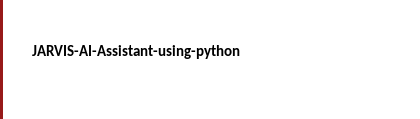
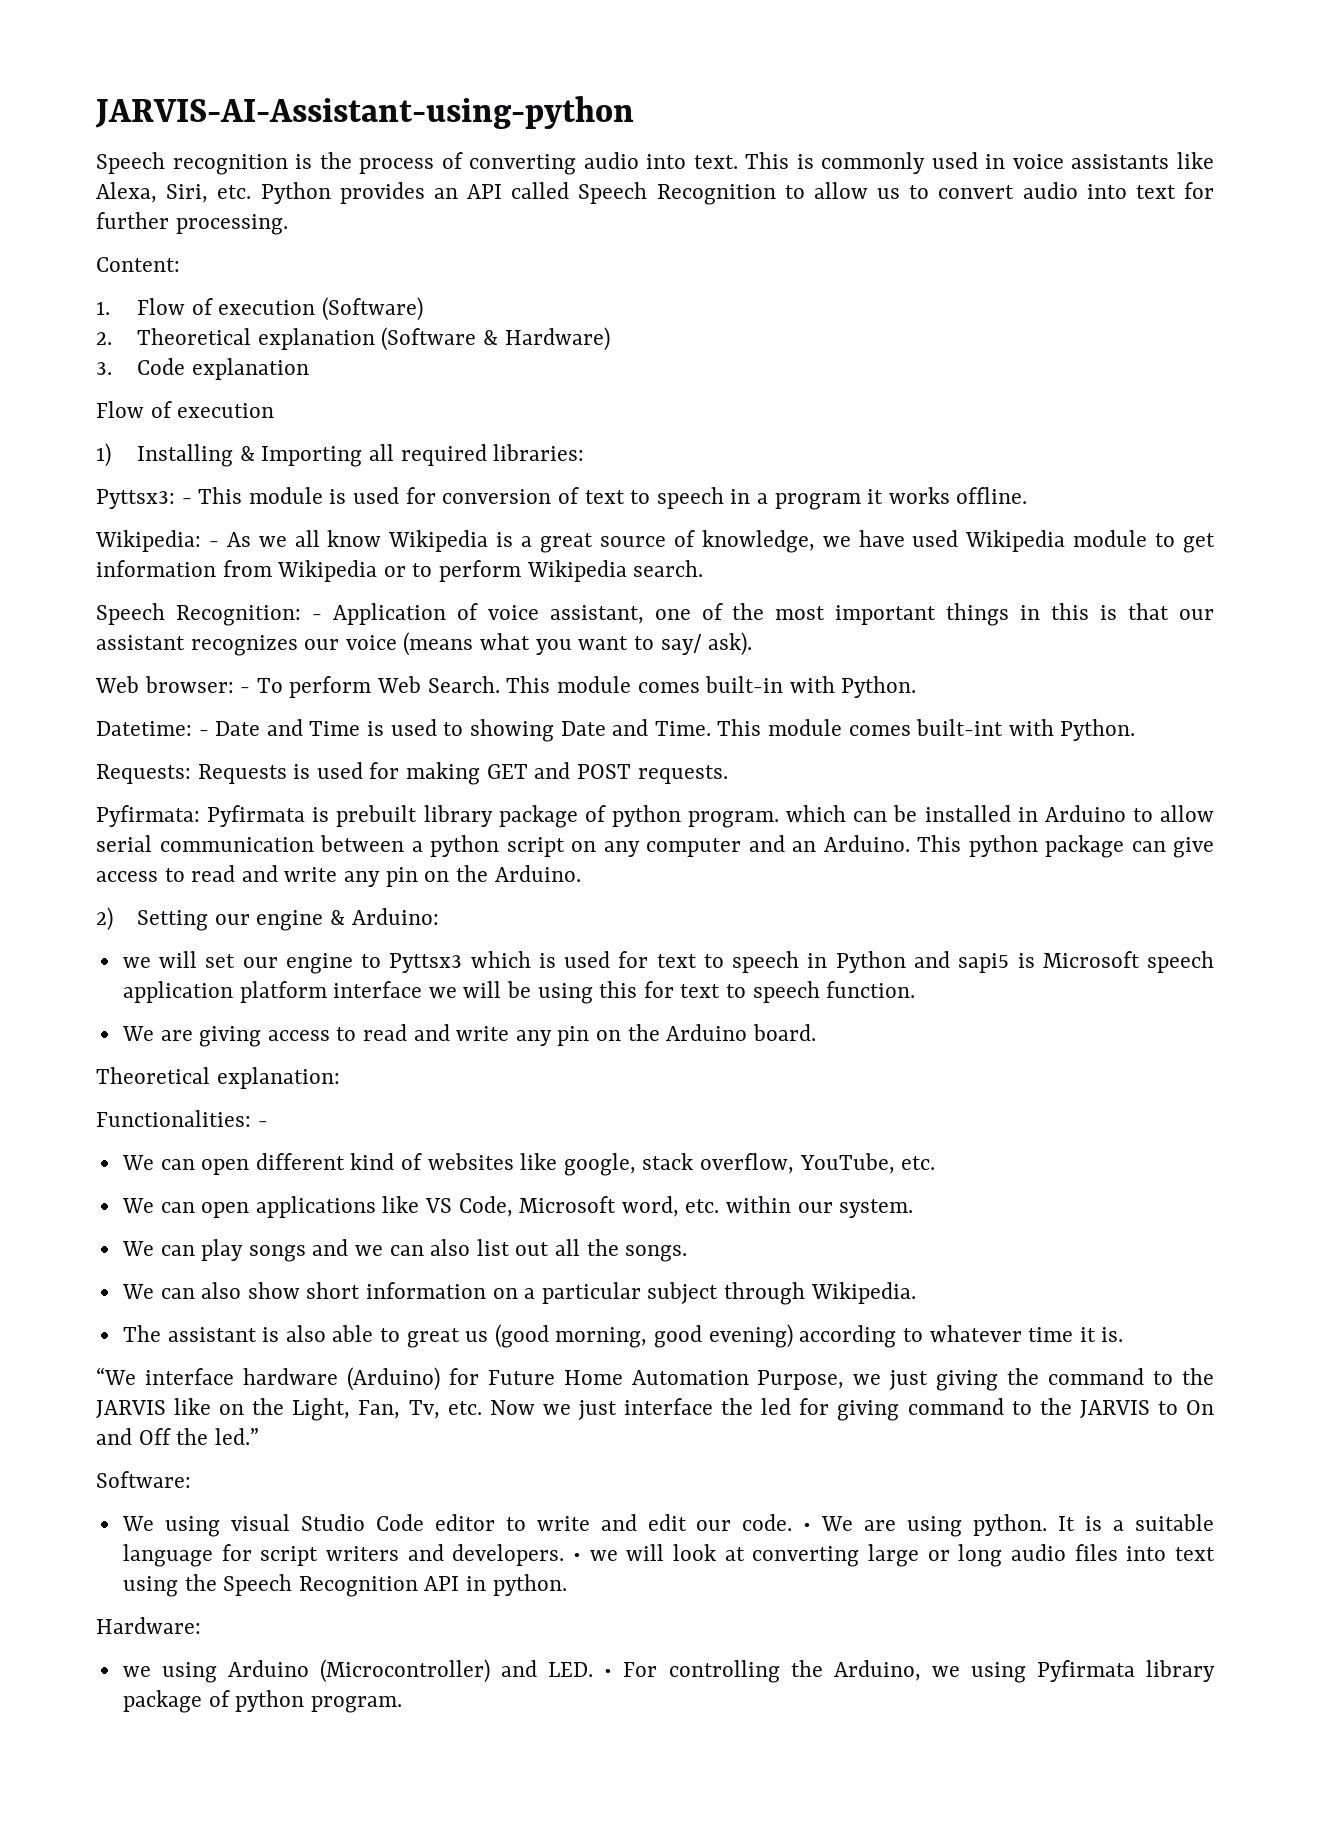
(240, 52) none -> [96,152,1214,175] [96,182,1214,205] [96,212,288,235] [96,257,180,272] [96,297,423,321] [96,327,610,351] [96,358,309,380] [96,401,275,418] [96,443,585,467] [96,487,1028,510] [95,530,1216,553] [96,560,704,582] [96,603,1215,626] [96,632,753,656] [95,676,917,698] [96,719,1136,742] [96,762,728,785] [96,805,1214,828] [96,835,1214,858] [96,865,581,887] [96,907,439,931] [122,951,1215,974] [122,981,916,1004] [121,1024,816,1047] [96,1067,340,1089] [96,1110,268,1127] [121,1153,936,1176] [121,1196,914,1218] [121,1239,688,1262] [121,1282,916,1305] [122,1324,1124,1348] [96,1367,1215,1391] [96,1398,1214,1421] [96,1428,259,1445] [96,1471,191,1488] [121,1514,1214,1537] [122,1544,1216,1567] [122,1574,567,1597] [96,1617,201,1634] [122,1659,1216,1683] [122,1690,402,1713] // Speech recognition is the process of converting audio into text. This is commonly used in voice assistants like Alexa, Siri, etc. Python provides an API called Speech Recognition to allow us to convert audio into text for further processing. // Content: // 1. Flow of execution (Software) // 2. Theoretical explanation (Software & Hardware) // 3. Code explanation // Flow of execution // 1) Installing & Importing all required libraries: // Pyttsx3: - This module is used for conversion of text to speech in a program it works offline. // Wikipedia: - As we all know Wikipedia is a great source of knowledge, we have used Wikipedia module to get information from Wikipedia or to perform Wikipedia search. // Speech Recognition: - Application of voice assistant, one of the most important things in this is that our assistant recognizes our voice (means what you want to say/ ask). // Web browser: - To perform Web Search. This module comes built-in with Python. // Datetime: - Date and Time is used to showing Date and Time. This module comes built-int with Python. // Requests: Requests is used for making GET and POST requests. // Pyfirmata: Pyfirmata is prebuilt library package of python program. which can be installed in Arduino to allow serial communication between a python script on any computer and an Arduino. This python package can give access to read and write any pin on the Arduino. // 2) Setting our engine & Arduino: // we will set our engine to Pyttsx3 which is used for text to speech in Python and sapi5 is Microsoft speech application platform interface we will be using this for text to speech function. // We are giving access to read and write any pin on the Arduino board. // Theoretical explanation: // Functionalities: - // We can open different kind of websites like google, stack overflow, YouTube, etc. // We can open applications like VS Code, Microsoft word, etc. within our system. // We can play songs and we can also list out all the songs. // We can also show short information on a particular subject through Wikipedia. // The assistant is also able to great us (good morning, good evening) according to whatever time it is. // “We interface hardware (Arduino) for Future Home Automation Purpose, we just giving the command to the JARVIS like on the Light, Fan, Tv, etc. Now we just interface the led for giving command to the JARVIS to On and Off the led.” // Software: // We using visual Studio Code editor to write and edit our code. • We are using python. It is a suitable language for script writers and developers. • we will look at converting large or long audio files into text using the Speech Recognition API in python. // Hardware: // we using Arduino (Microcontroller) and LED. • For controlling the Arduino, we using Pyfirmata library package of python program.

